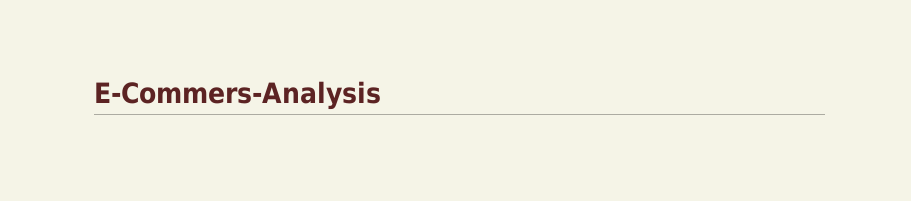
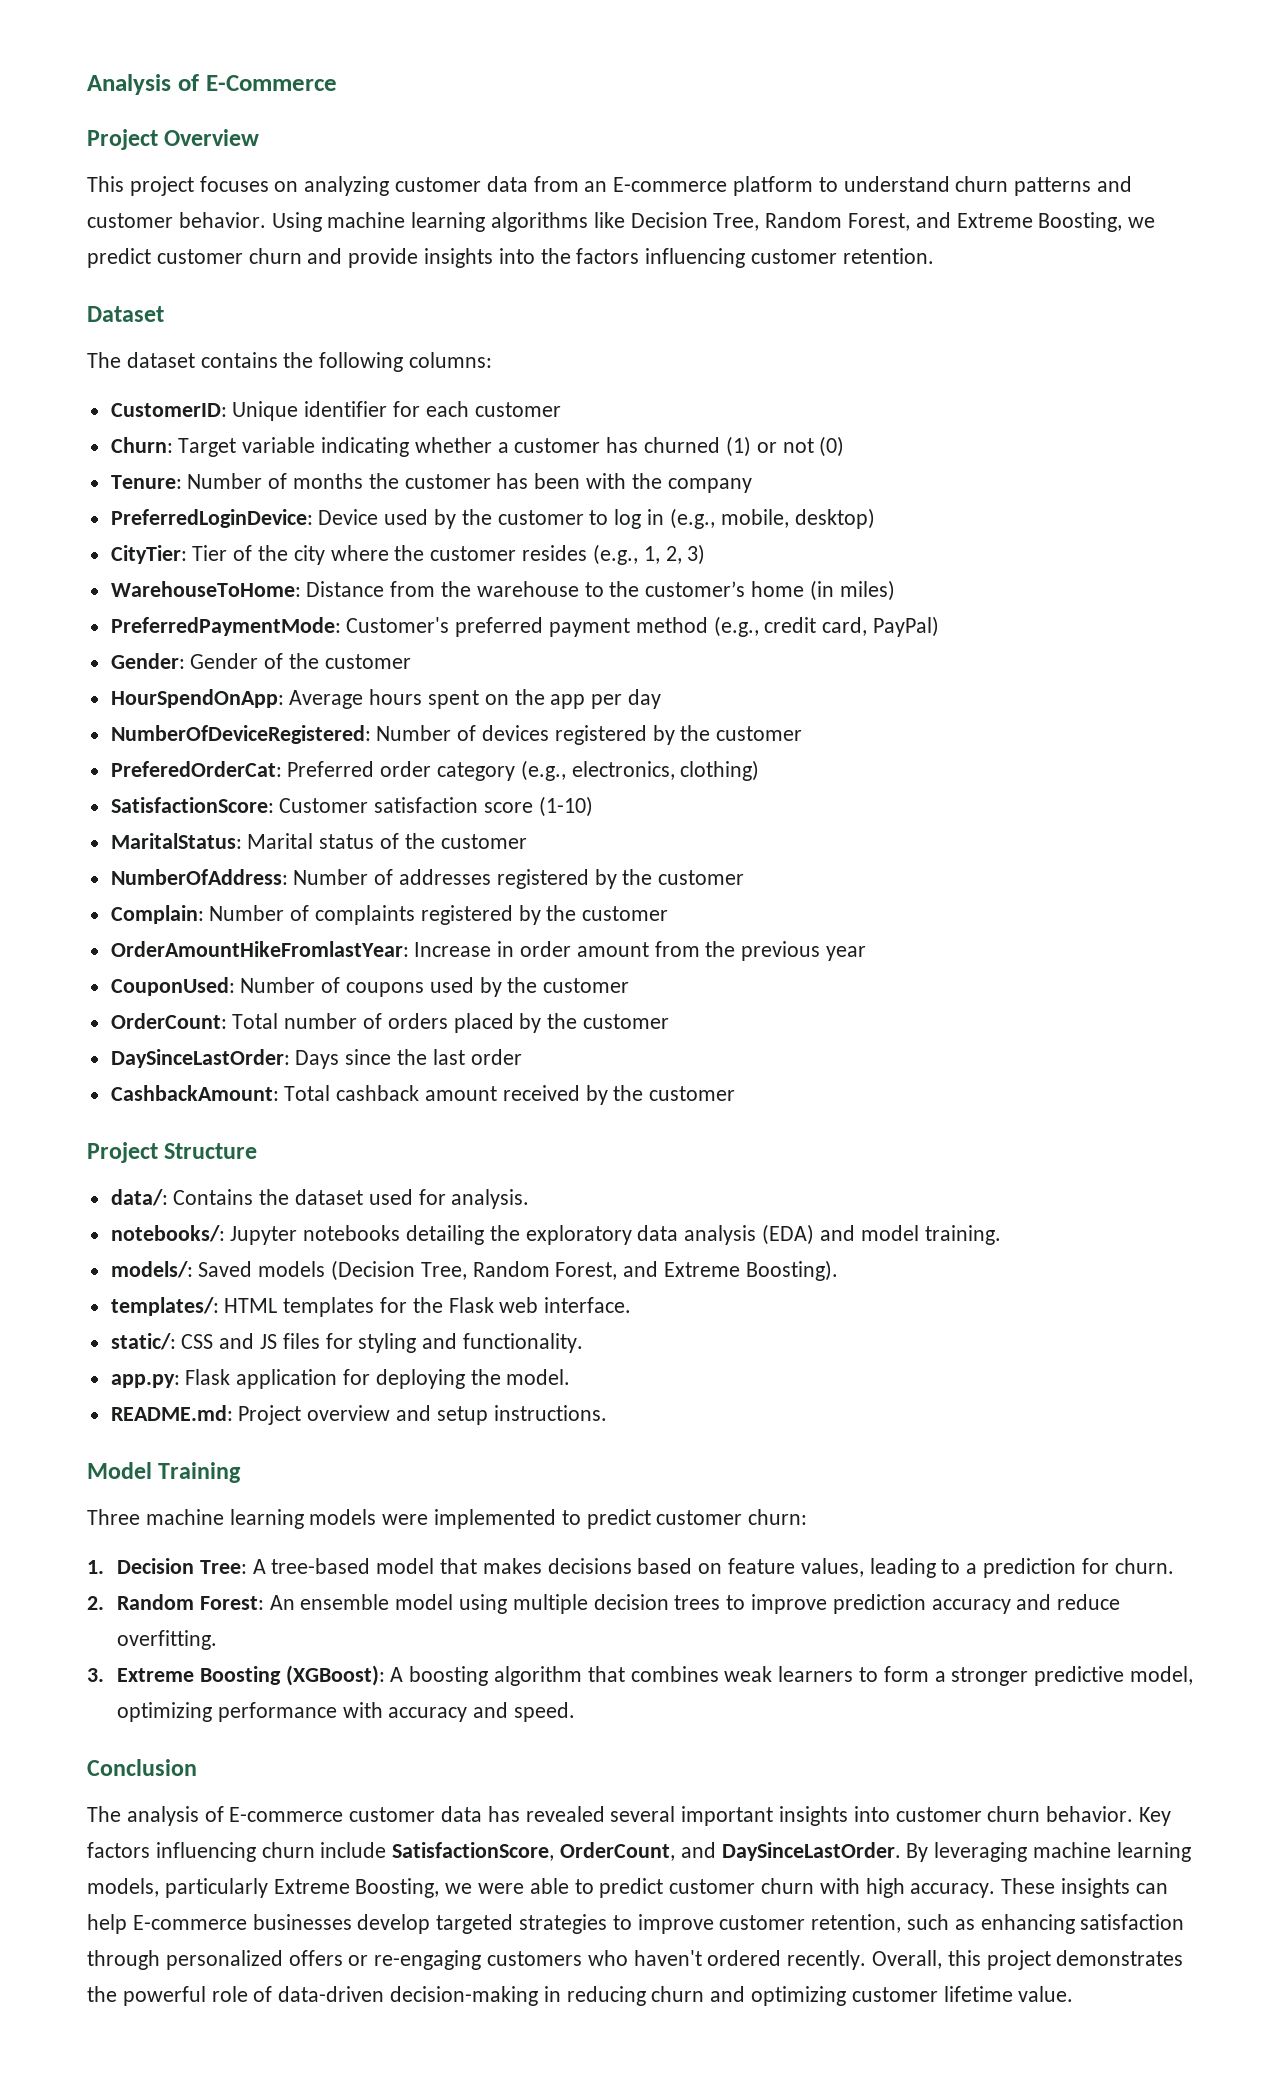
[94,81,381,110] E-Commers-Analysis -> [87,74,337,95] [87,129,260,150] [87,176,1133,196] [87,212,1156,232] [87,248,934,268] [87,306,164,322] [87,352,493,372] [110,401,561,421] [110,436,845,457] [110,473,752,493] [110,508,875,529] [110,544,706,565] [110,580,895,601] [110,616,940,637] [110,653,411,669] [110,689,662,709] [110,725,803,745] [110,760,760,781] [110,796,593,817] [110,833,527,849] [110,869,745,889] [110,905,669,925] [110,941,867,961] [110,977,630,997] [110,1013,670,1033] [110,1049,522,1069] [110,1085,736,1105] [87,1142,258,1163] [110,1189,530,1209] [110,1224,1001,1245] [110,1260,838,1281] [110,1297,632,1317] [110,1333,584,1353] [110,1369,571,1389] [110,1405,607,1425] [87,1462,242,1483] [87,1509,808,1529] [87,1558,1174,1578] [87,1594,1121,1614] [116,1630,217,1650] [87,1665,1194,1686] [116,1702,575,1722] [87,1759,197,1776] [87,1806,1172,1826] [87,1842,1191,1862] [87,1878,1168,1898] [87,1914,1185,1934] [87,1950,1184,1970] [87,1986,1074,2006] Analysis of E-Commerce // Project Overview // This project focuses on analyzing customer data from an E-commerce platform to understand churn patterns and customer behavior. Using machine learning algorithms like Decision Tree, Random Forest, and Extreme Boosting, we predict customer churn and provide insights into the factors influencing customer retention. // Dataset // The dataset contains the following columns: // CustomerID: Unique identifier for each customer // Churn: Target variable indicating whether a customer has churned (1) or not (0) // Tenure: Number of months the customer has been with the company // PreferredLoginDevice: Device used by the customer to log in (e.g., mobile, desktop) // CityTier: Tier of the city where the customer resides (e.g., 1, 2, 3) // WarehouseToHome: Distance from the warehouse to the customer’s home (in miles) // PreferredPaymentMode: Customer's preferred payment method (e.g., credit card, PayPal) // Gender: Gender of the customer // HourSpendOnApp: Average hours spent on the app per day // NumberOfDeviceRegistered: Number of devices registered by the customer // PreferedOrderCat: Preferred order category (e.g., electronics, clothing) // SatisfactionScore: Customer satisfaction score (1-10) // MaritalStatus: Marital status of the customer // NumberOfAddress: Number of addresses registered by the customer // Complain: Number of complaints registered by the customer // OrderAmountHikeFromlastYear: Increase in order amount from the previous year // CouponUsed: Number of coupons used by the customer // OrderCount: Total number of orders placed by the customer // DaySinceLastOrder: Days since the last order // CashbackAmount: Total cashback amount received by the customer // Project Structure // data/: Contains the dataset used for analysis. // notebooks/: Jupyter notebooks detailing the exploratory data analysis (EDA) and model training. // models/: Saved models (Decision Tree, Random Forest, and Extreme Boosting). // templates/: HTML templates for the Flask web interface. // static/: CSS and JS files for styling and functionality. // app.py: Flask application for deploying the model. // README.md: Project overview and setup instructions. // Model Training // Three machine learning models were implemented to predict customer churn: // 1. Decision Tree: A tree-based model that makes decisions based on feature values, leading to a prediction for churn. // 2. Random Forest: An ensemble model using multiple decision trees to improve prediction accuracy and reduce overfitting. // 3. Extreme Boosting (XGBoost): A boosting algorithm that combines weak learners to form a stronger predictive model, optimizing performance with accuracy and speed. // Conclusion // The analysis of E-commerce customer data has revealed several important insights into customer churn behavior. Key factors influencing churn include SatisfactionScore, OrderCount, and DaySinceLastOrder. By leveraging machine learning models, particularly Extreme Boosting, we were able to predict customer churn with high accuracy. These insights can help E-commerce businesses develop targeted strategies to improve customer retention, such as enhancing satisfaction through personalized offers or re-engaging customers who haven't ordered recently. Overall, this project demonstrates the powerful role of data-driven decision-making in reducing churn and optimizing customer lifetime value.

